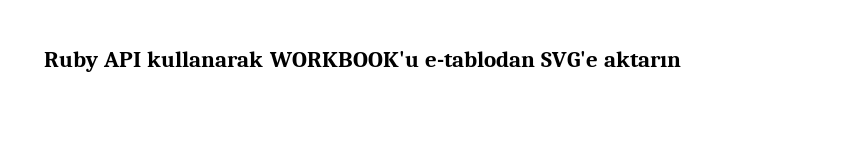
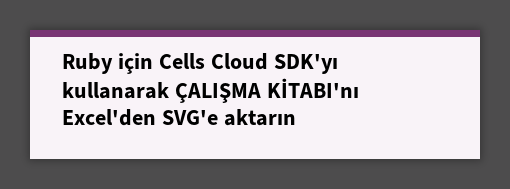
[103,51,535,67] API kullanarak WORKBOOK'u e-tablodan -> [117,53,338,74] [62,78,359,103] [62,109,156,126] için Cells Cloud SDK'yı kullanarak ÇALIŞMA KİTABI'nı Excel'den

